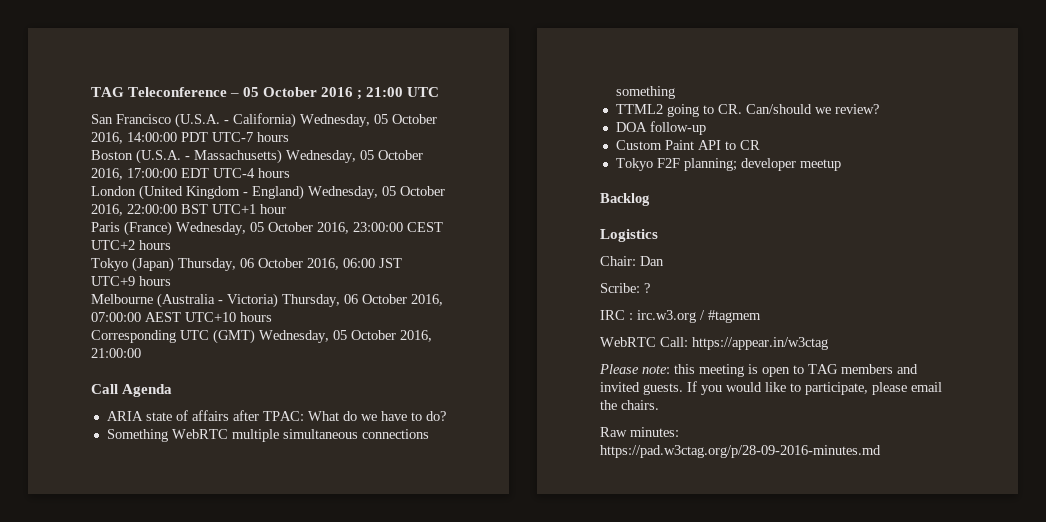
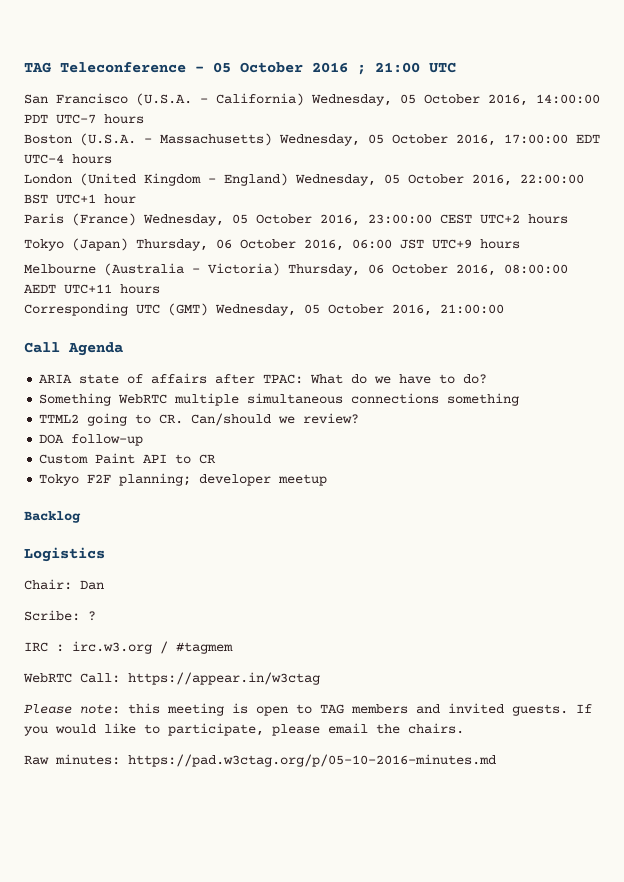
[91,312,236,322] 07:00:00 AEST UTC+10 -> [504,264,568,274] [24,284,112,294] 08:00:00 AEDT UTC+11
[600,445,881,458] https://pad.w3ctag.org/p/28-09-2016-minutes.md -> [128,754,496,767] https://pad.w3ctag.org/p/05-10-2016-minutes.md

